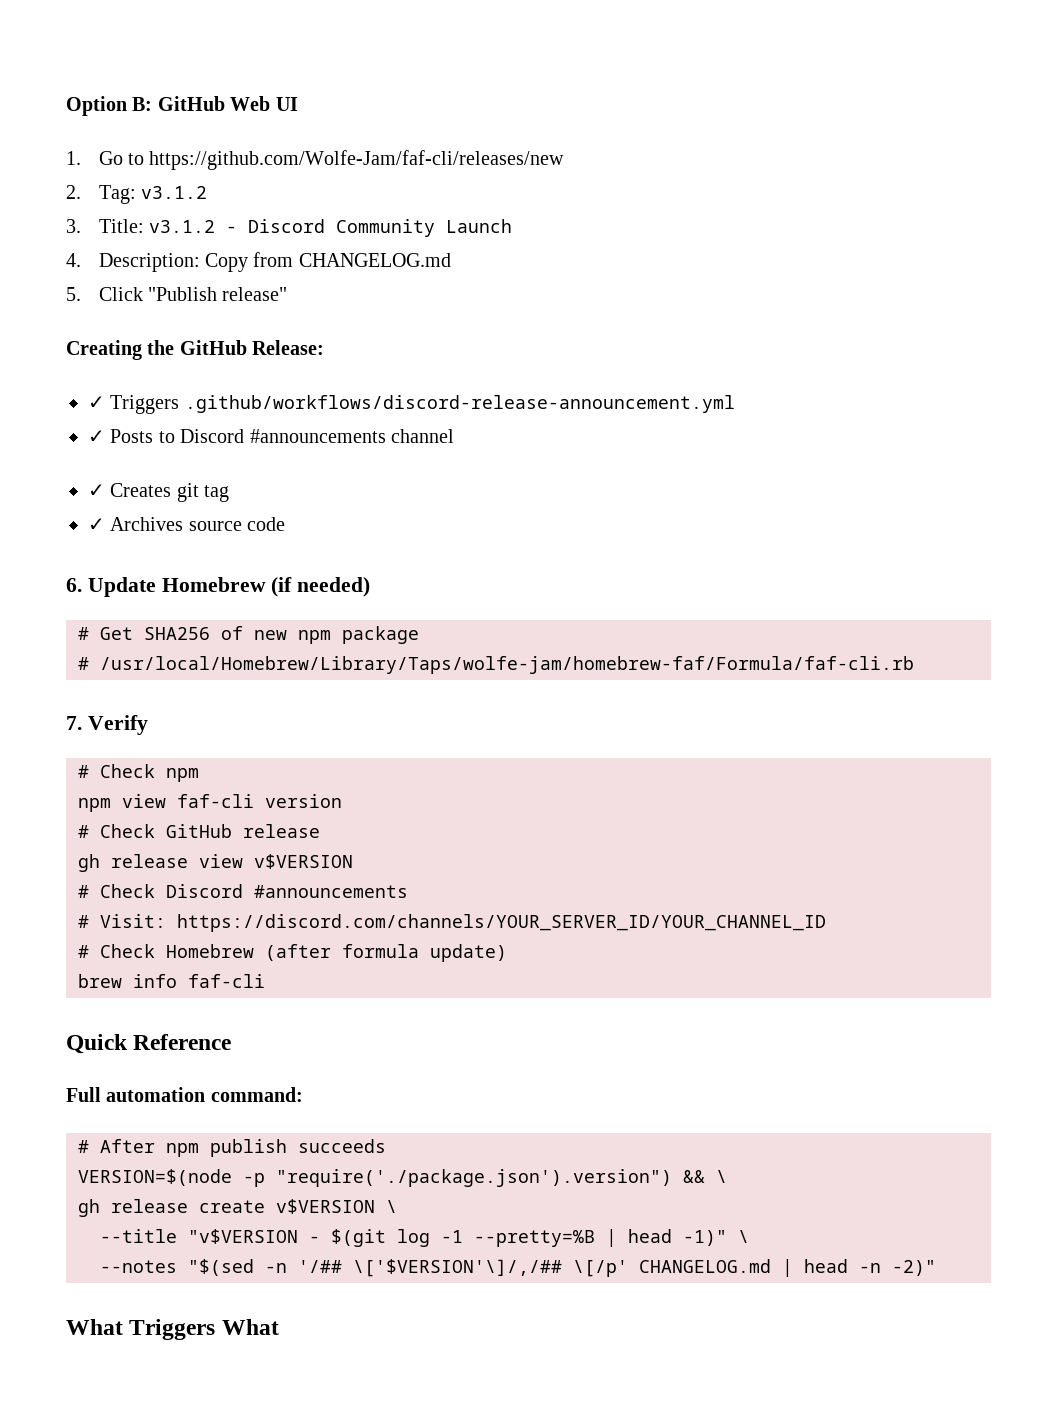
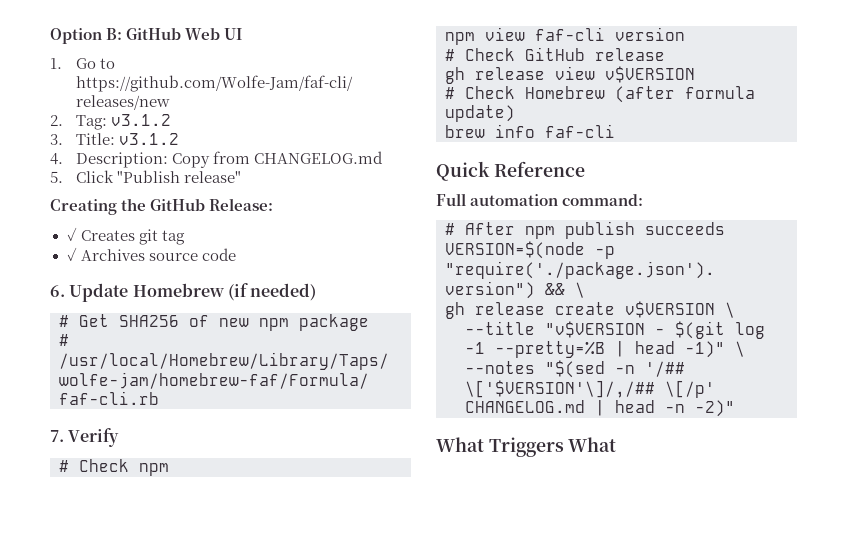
[225,219,512,237] - Discord Community Launch -> (179, 139) none
[88,395,735,414] [88,429,454,443] // ✓ Triggers .github/workflows/discord-release-announcement.yml // ✓ Posts to Discord #announcements channel -> (274, 204) none
[78,884,408,898] [78,914,826,932] // # Check Discord #announcements // # Visit: https://discord.com/channels/YOUR_SERVER_ID/YOUR_CHANNEL_ID -> (695, 74) none

